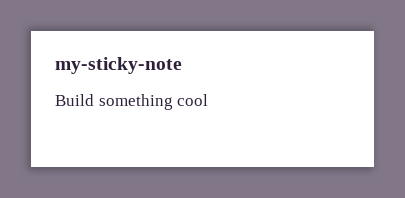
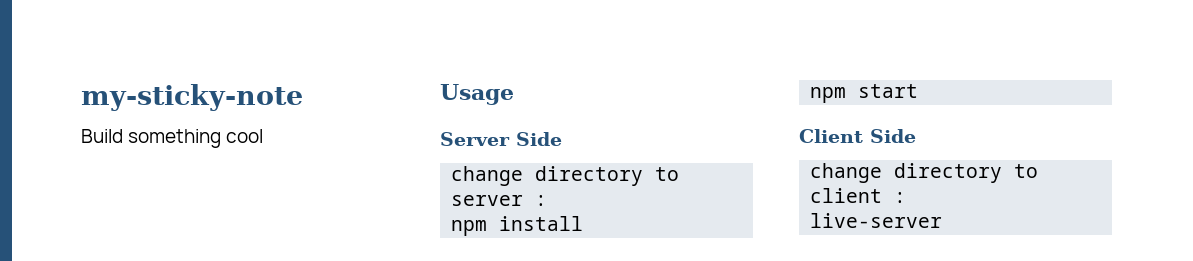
(209, 100) none -> [440,84,514,105] [440,132,562,146] [451,166,680,186] [451,195,548,206] [451,216,584,236] [810,84,919,103] [799,129,916,143] [810,163,1039,183] [810,188,907,203] [810,213,943,228] // Usage // Server Side // change directory to server : // npm install // npm start // Client Side // change directory to client : // live-server

